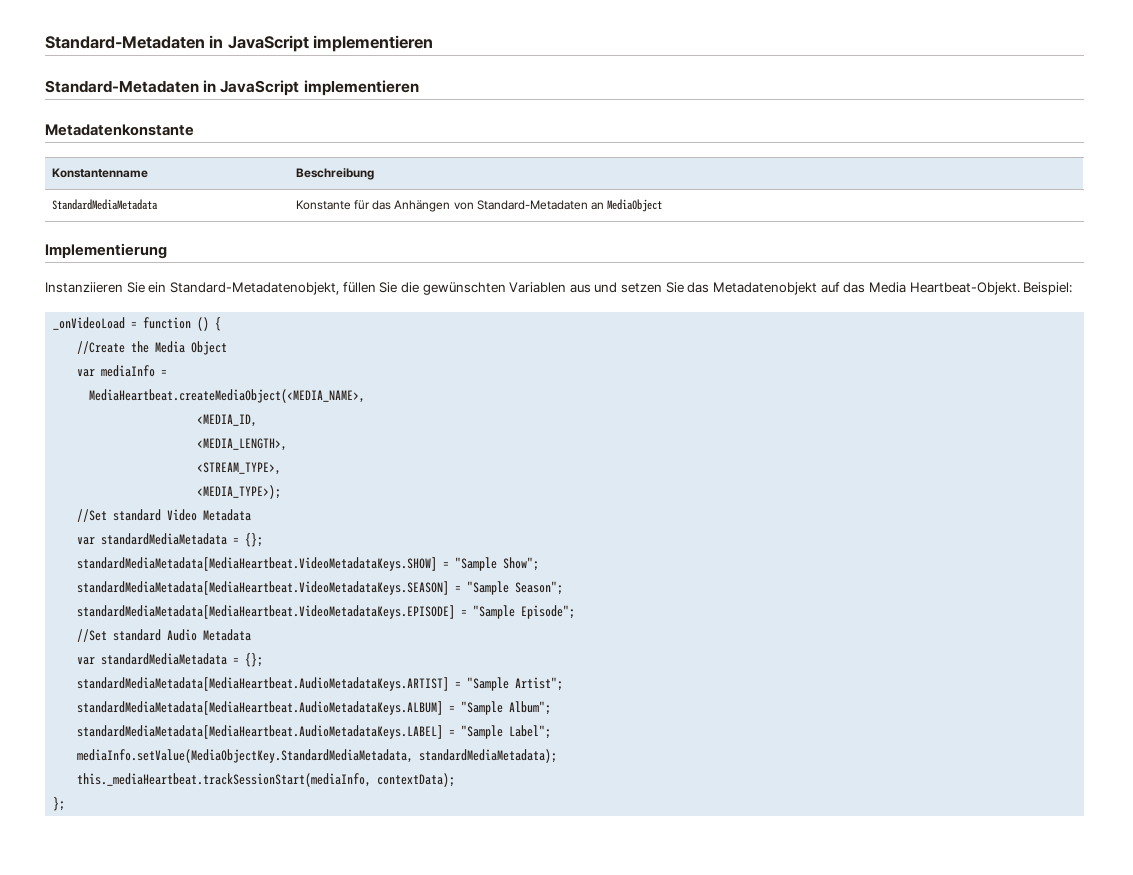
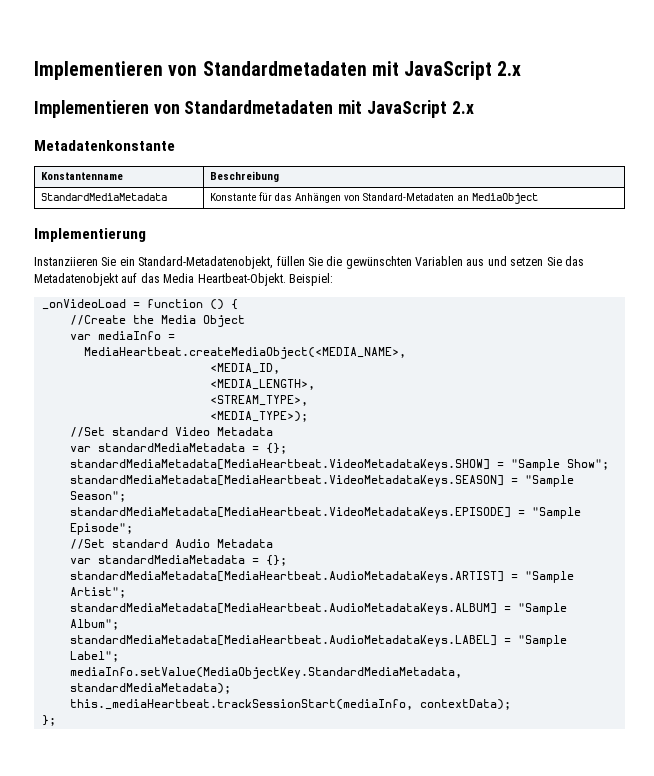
[45,35,434,52] [45,80,419,96] Standard-Metadaten in JavaScript implementieren // Standard-Metadaten in JavaScript implementieren -> [34,61,522,80] [34,100,474,118] Implementieren von Standardmetadaten mit JavaScript 2.x // Implementieren von Standardmetadaten mit JavaScript 2.x

